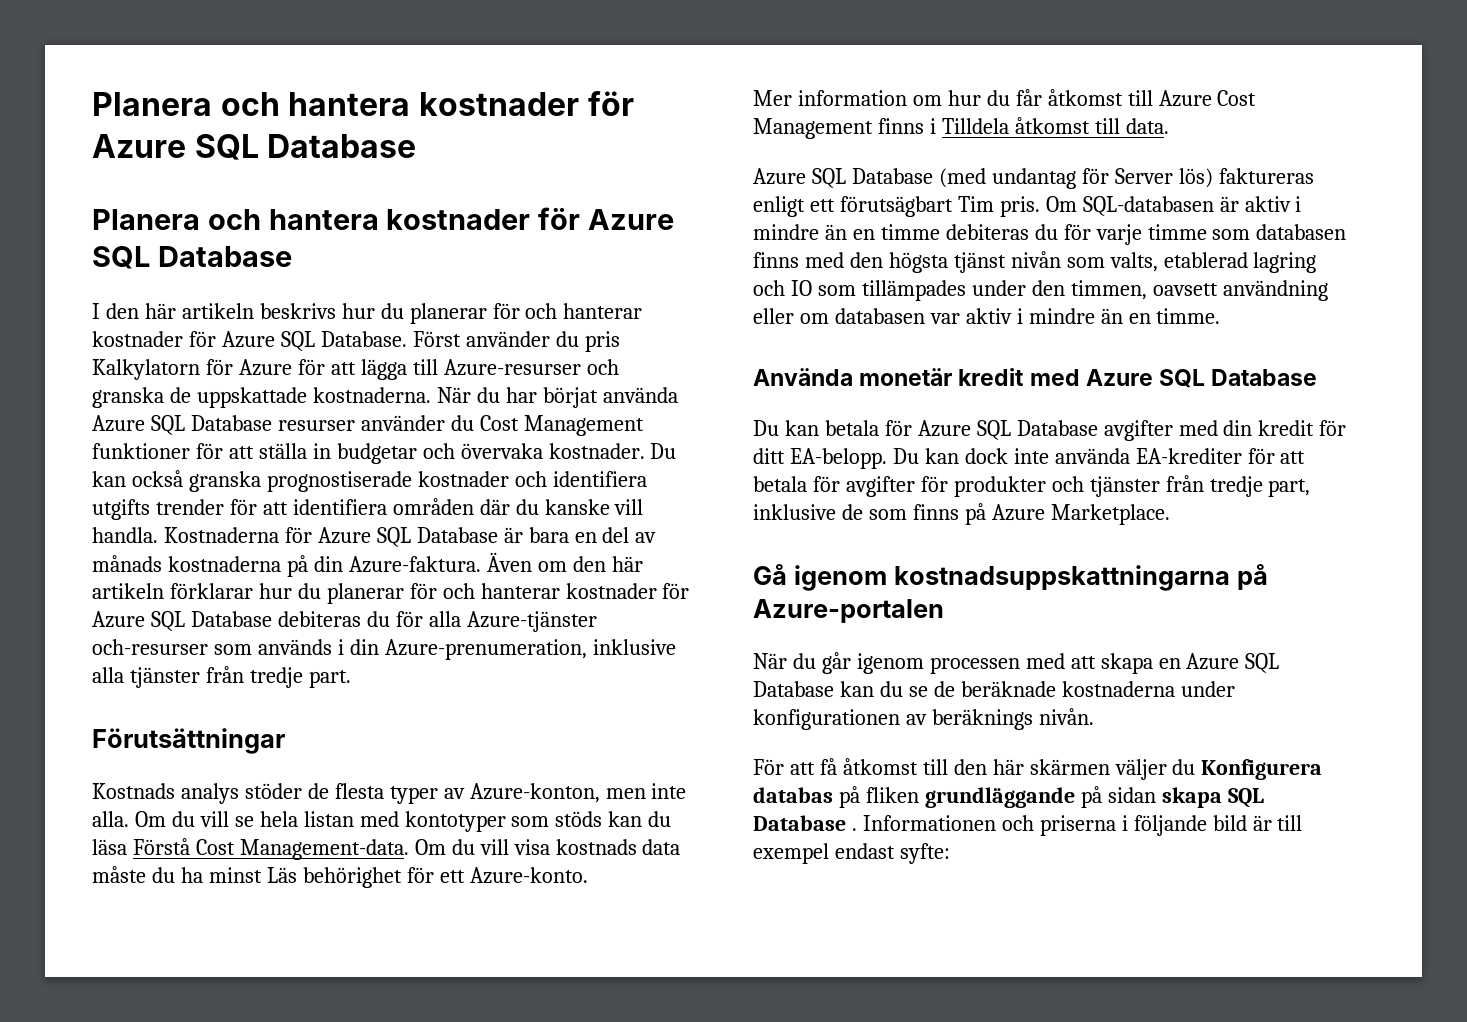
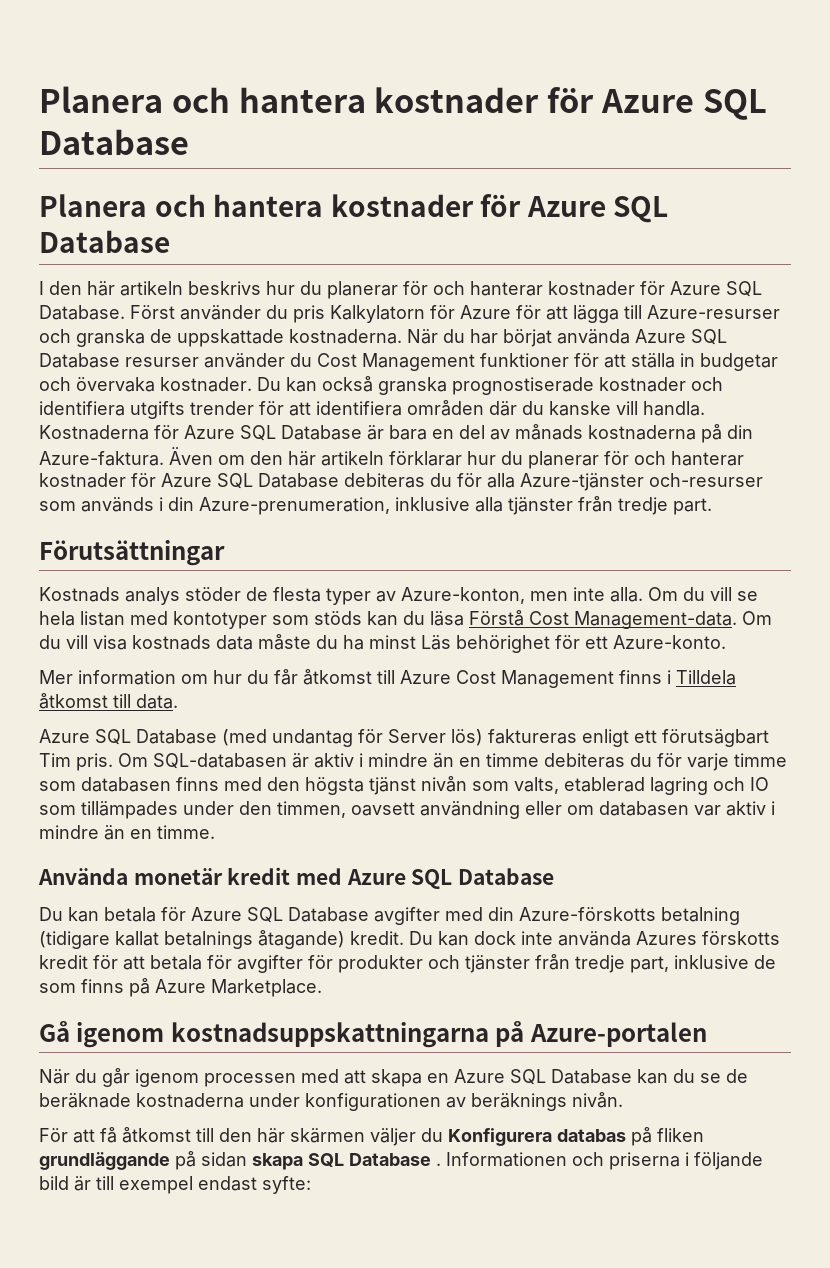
[1258,420,1347,436] [753,448,887,469] kredit för ditt EA-belopp. -> [519,907,740,925] [39,930,404,949] Azure-förskotts betalning (tidigare kallat betalnings åtagande) kredit.
[1135,448,1242,464] EA-krediter -> [636,931,780,945] [39,955,88,969] Azures förskotts kredit

